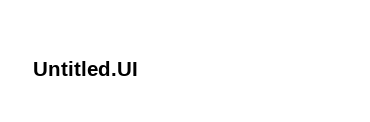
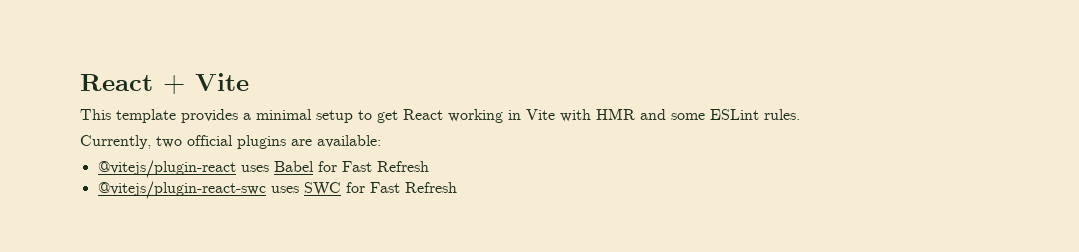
[33,61,138,76] Untitled.UI -> [80,73,249,94] [80,108,800,123] [80,135,381,149] [97,160,429,178] [97,181,457,199] React + Vite // This template provides a minimal setup to get React working in Vite with HMR and some ESLint rules. // Currently, two official plugins are available: // @vitejs/plugin-react uses Babel for Fast Refresh // @vitejs/plugin-react-swc uses SWC for Fast Refresh

